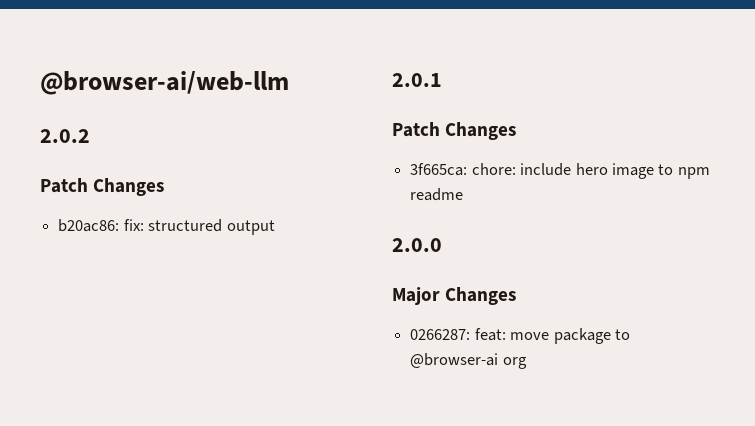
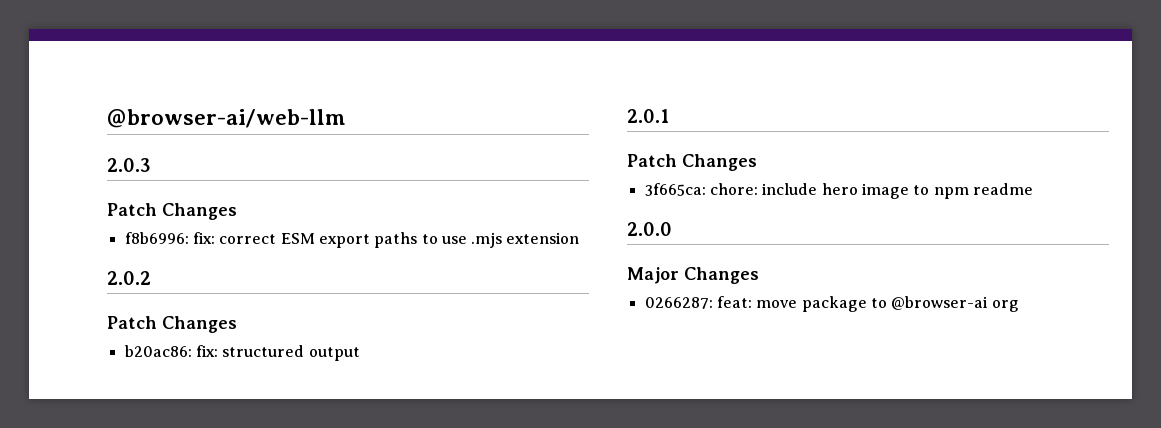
(289, 83) none -> [107,158,151,172] [107,203,237,220] [124,232,580,248] // 2.0.3 // Patch Changes // f8b6996: fix: correct ESM export paths to use .mjs extension

